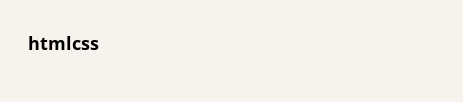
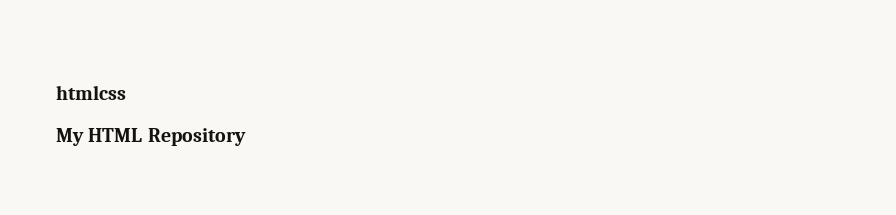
(99, 43) none -> [56,128,246,146] // My HTML Repository

